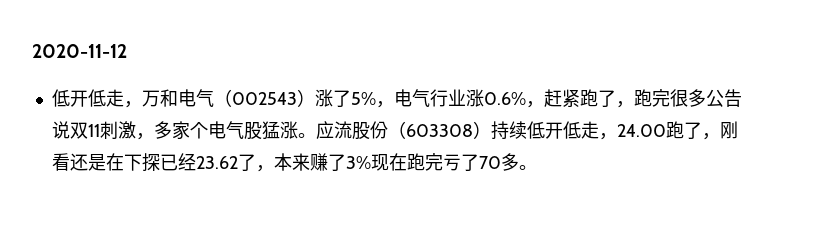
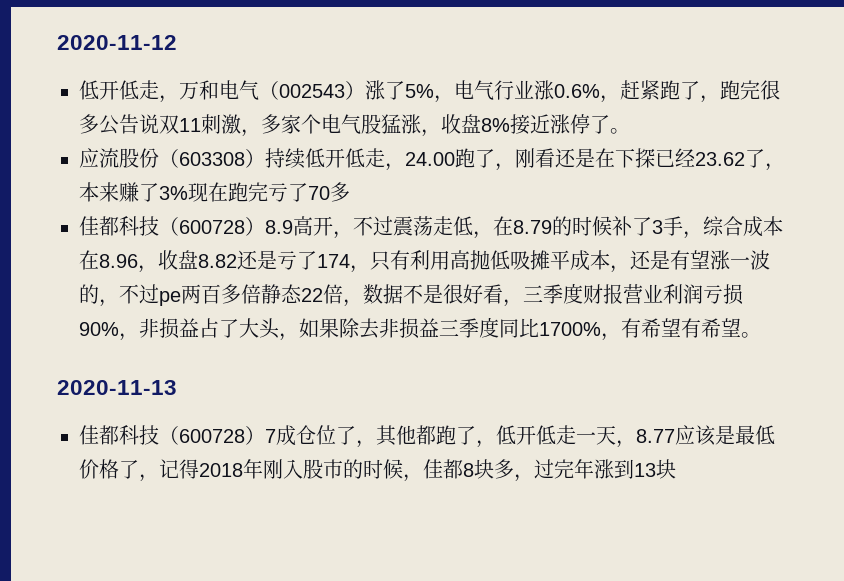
[297,133,316,138] 。 -> [421,114,630,137] ，收盘8%接近涨停了。 //
[518,165,537,170] 。 -> [79,216,783,239] [79,250,770,273] [79,283,743,307] [79,317,761,341] [57,380,177,395] [79,425,775,448] [79,459,676,482] // 佳都科技（600728）8.9高开，不过震荡走低，在8.79的时候补了3手，综合成本在8.96，收盘8.82还是亏了174，只有利用高抛低吸摊平成本，还是有望涨一波的，不过pe两百多倍静态22倍，数据不是很好看，三季度财报营业利润亏损90%，非损益占了大头，如果除去非损益三季度同比1700%，有希望有希望。 // 2020-11-13 // 佳都科技（600728）7成仓位了，其他都跑了，低开低走一天，8.77应该是最低价格了，记得2018年刚入股市的时候，佳都8块多，过完年涨到13块

